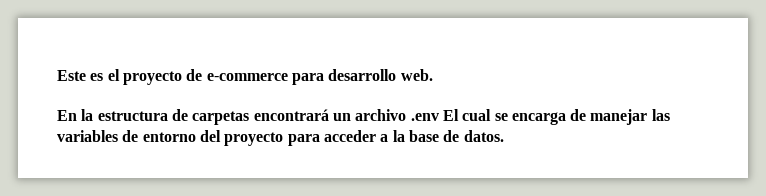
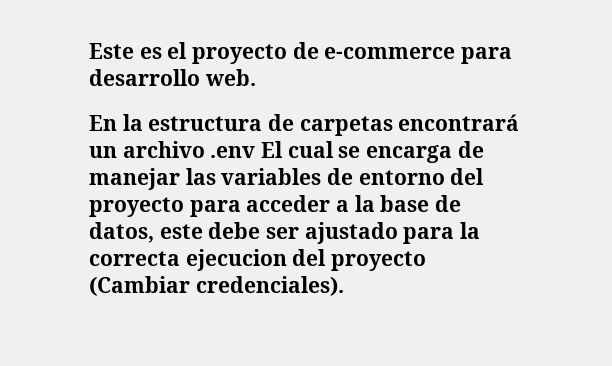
[463,130,504,142] datos. -> [89,222,481,244] [89,249,427,271] [89,276,344,296] datos, este debe ser ajustado para la correcta ejecucion del proyecto (Cambiar credenciales).

